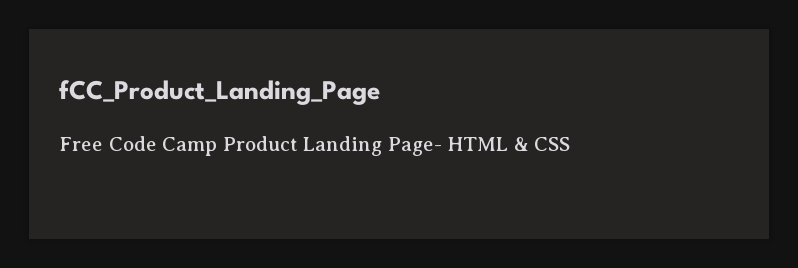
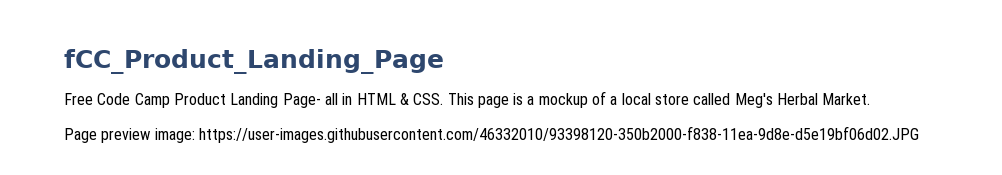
[447,137,571,151] HTML & CSS -> [324,91,871,108] [64,126,919,143] all in HTML & CSS. This page is a mockup of a local store called Meg's Herbal Market. // Page preview image: https://user-images.githubusercontent.com/46332010/93398120-350b2000-f838-11ea-9d8e-d5e19bf06d02.JPG

